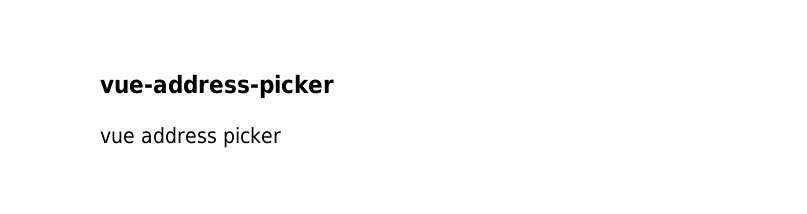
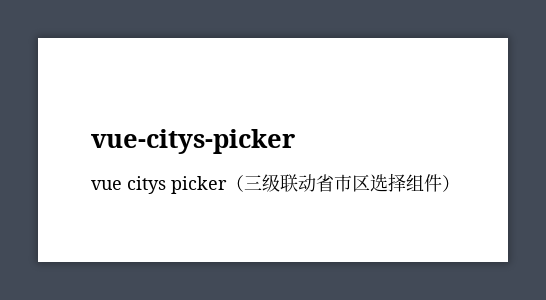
[100,74,334,98] vue-address-picker -> [91,129,295,154] vue-citys-picker
[141,127,281,148] address picker -> [127,173,460,194] citys picker（三级联动省市区选择组件）

